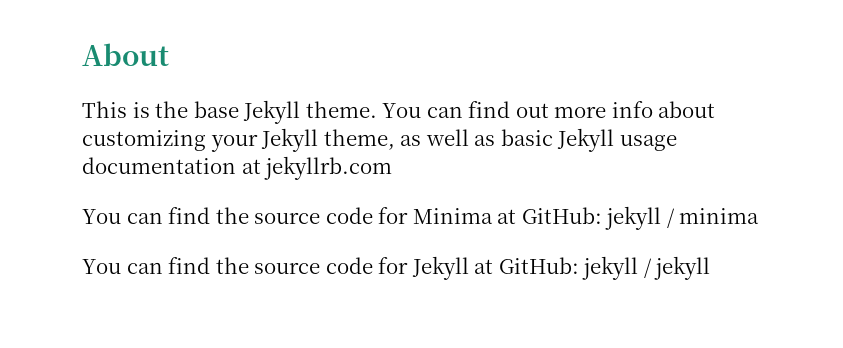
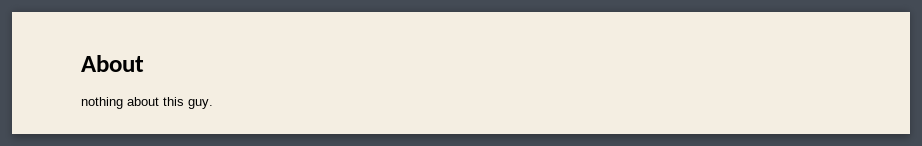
[82,100,716,124] [82,128,677,152] [82,156,393,180] [82,206,760,230] [82,256,711,280] This is the base Jekyll theme. You can find out more info about customizing your Jekyll theme, as well as basic Jekyll usage documentation at jekyllrb.com // You can find the source code for Minima at GitHub: jekyll / minima // You can find the source code for Jekyll at GitHub: jekyll / jekyll -> [81,97,213,109] nothing about this guy.

